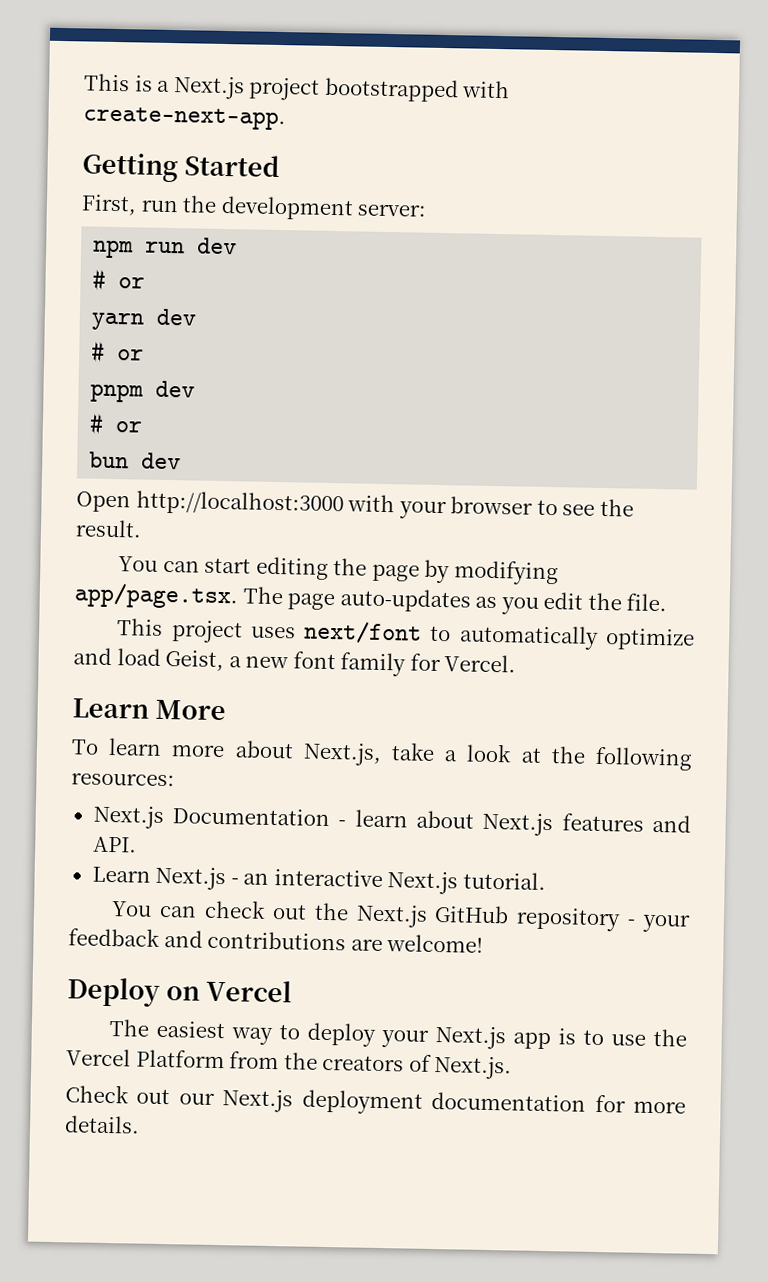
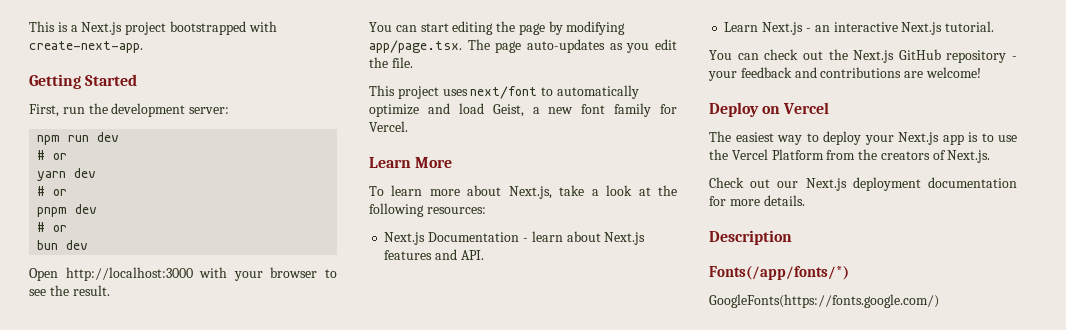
(140, 1124) none -> [709,230,792,245] [709,266,849,280] [709,294,939,308] // Description // Fonts(/app/fonts/*) // GoogleFonts(https://fonts.google.com/)

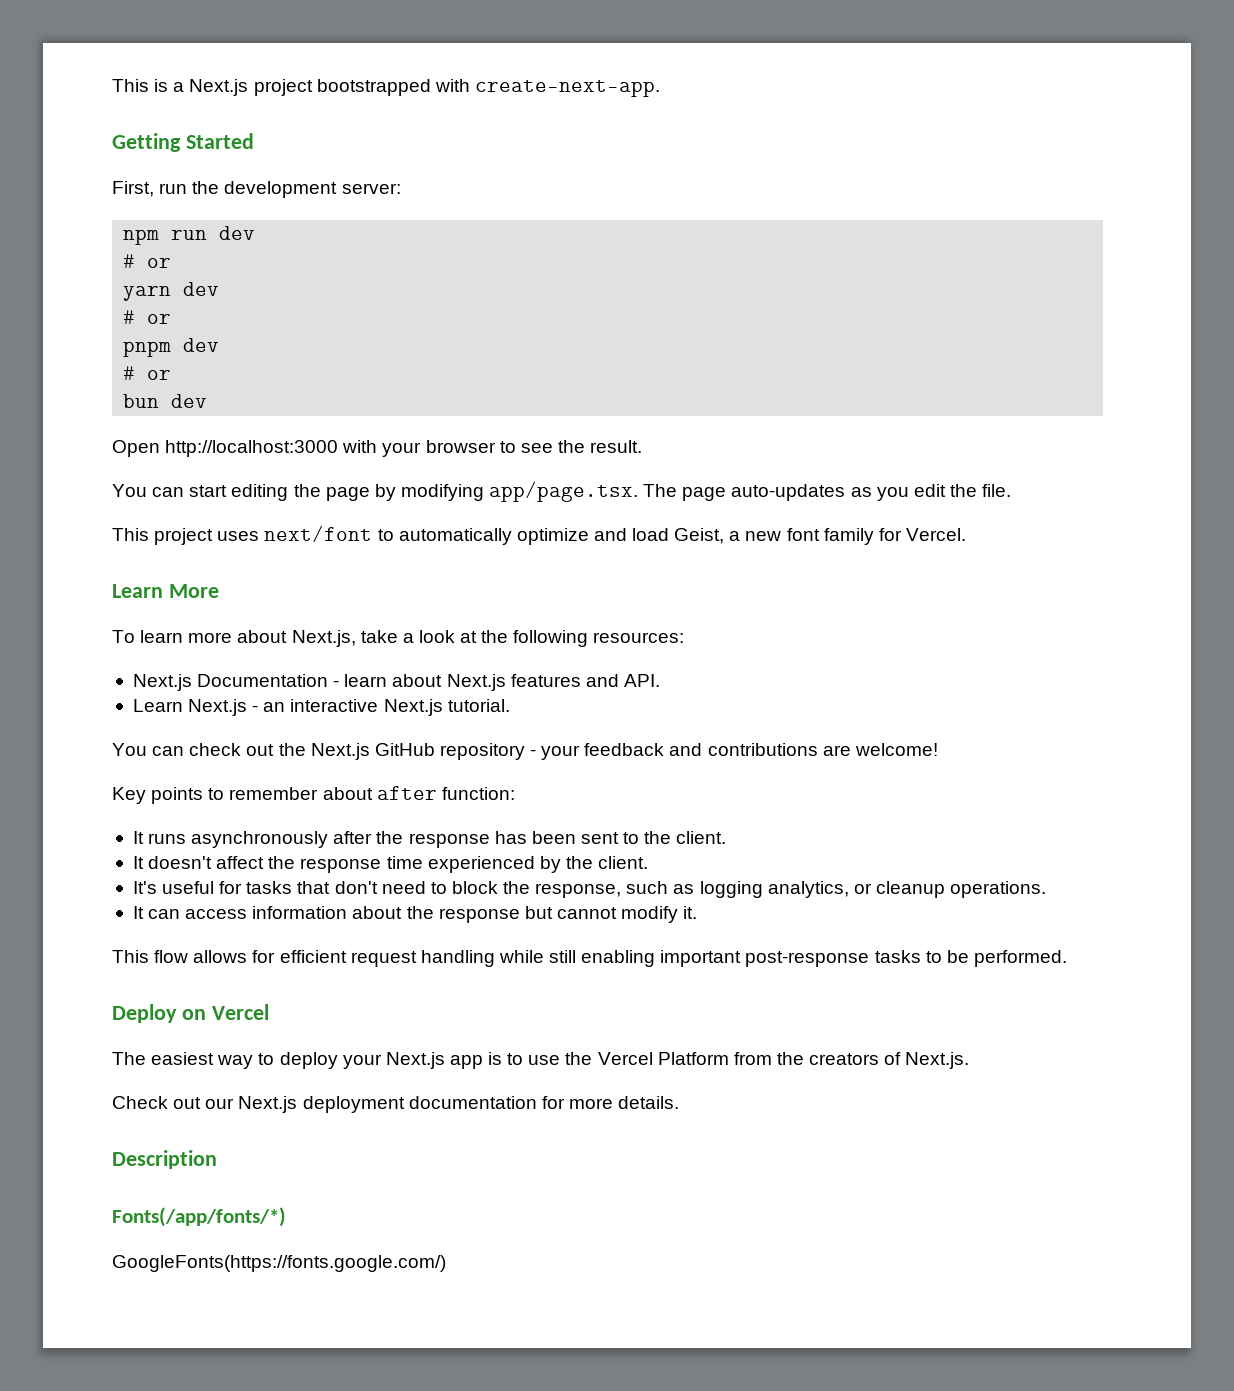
(981, 72) none -> [112,786,515,804] [132,831,727,848] [132,856,649,873] [132,881,1047,898] [132,906,698,923] [112,950,1067,967] // Key points to remember about after function: // It runs asynchronously after the response has been sent to the client. // It doesn't affect the response time experienced by the client. // It's useful for tasks that don't need to block the response, such as logging analytics, or cleanup operations. // It can access information about the response but cannot modify it. // This flow allows for efficient request handling while still enabling important post-response tasks to be performed.

